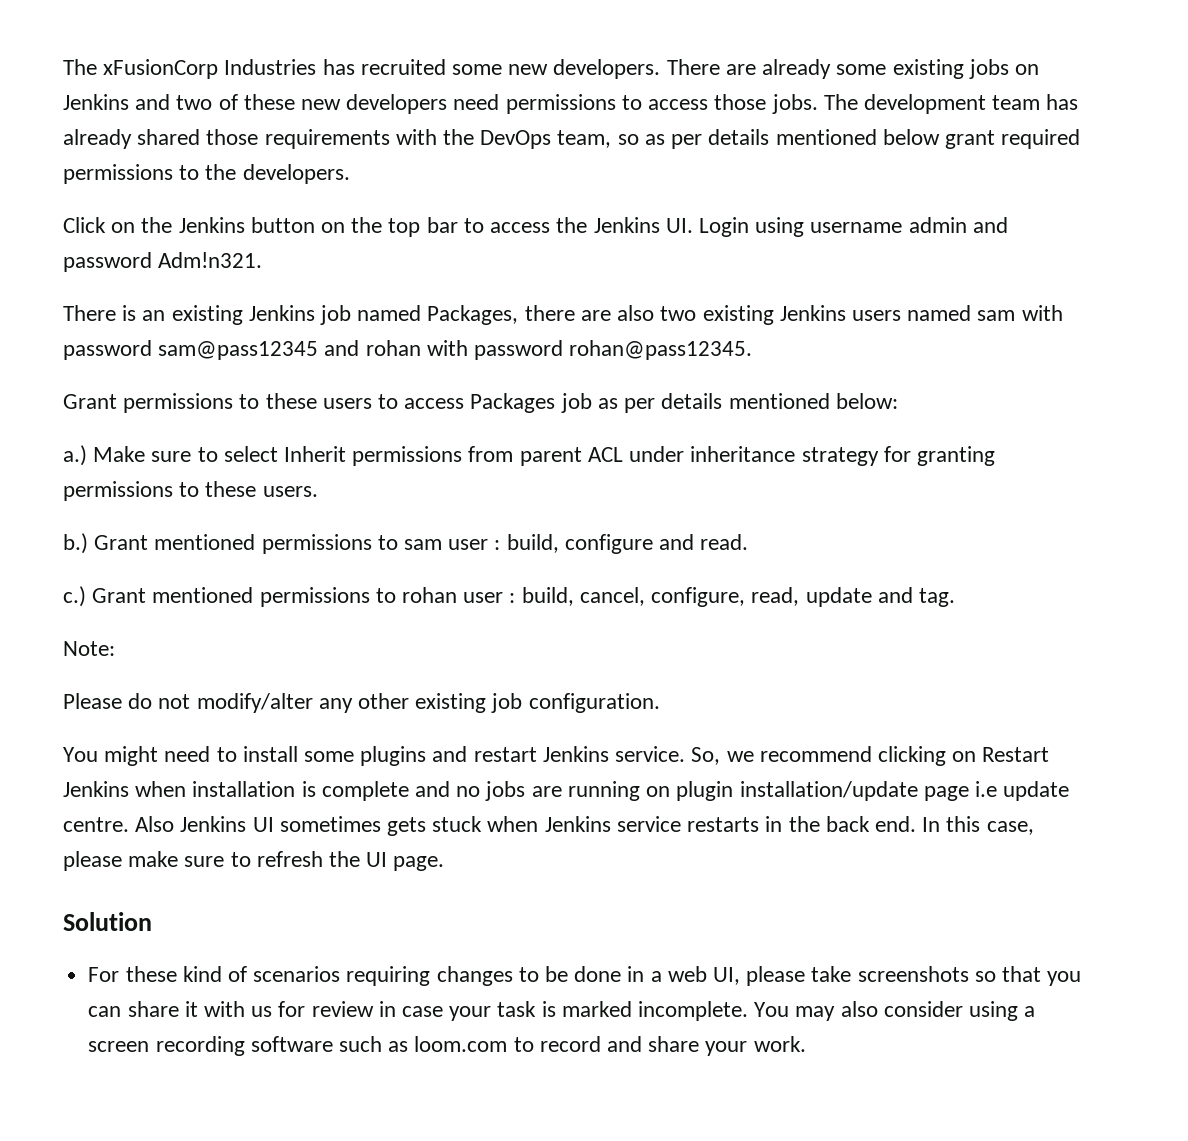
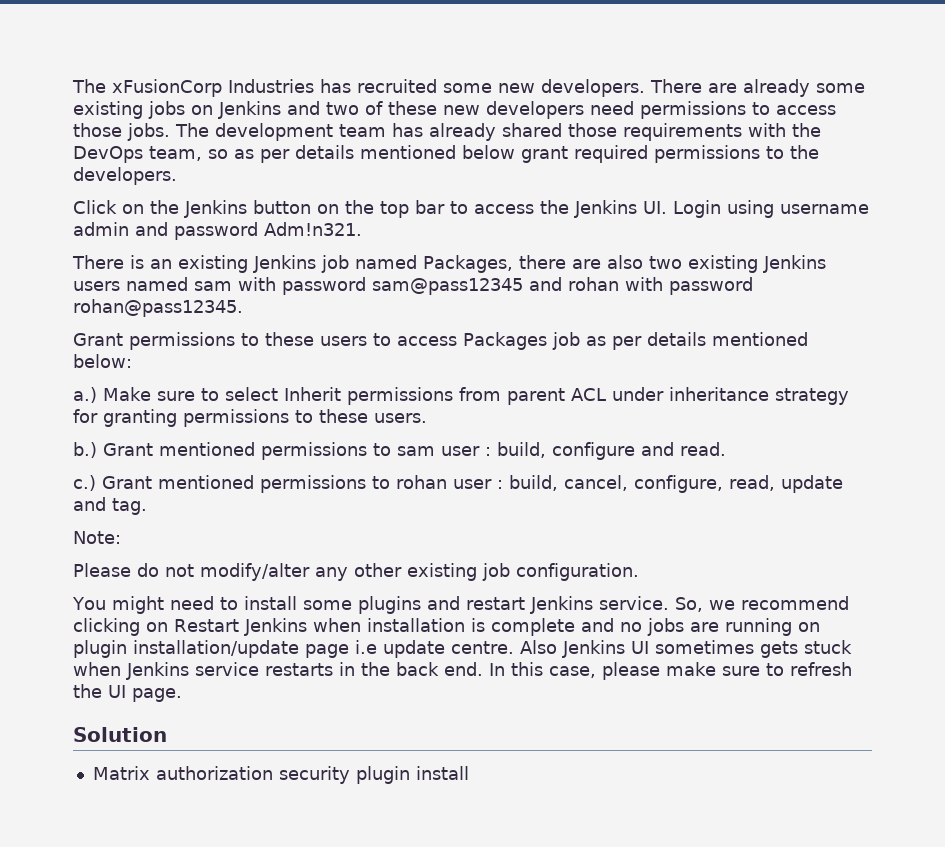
[88,966,1082,986] [88,1001,1036,1021] [88,1036,806,1056] For these kind of scenarios requiring changes to be done in a web UI, please take screenshots so that you can share it with us for review in case your task is marked incomplete. You may also consider using a screen recording software such as loom.com to record and share your work. -> [92,766,469,784] Matrix authorization security plugin install

